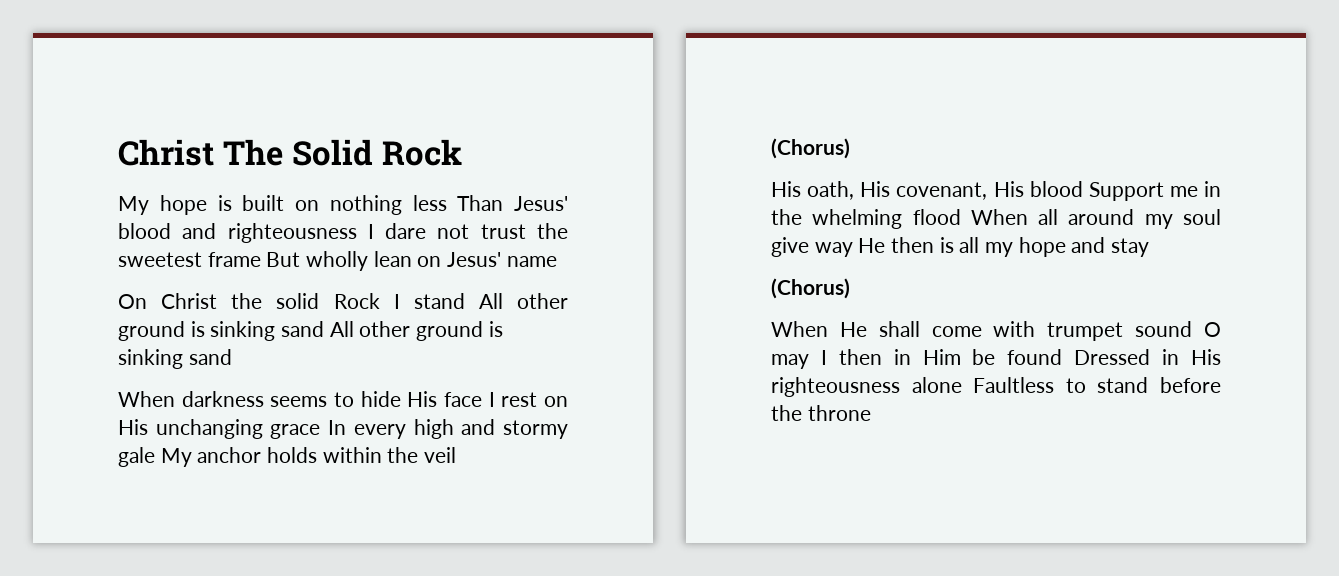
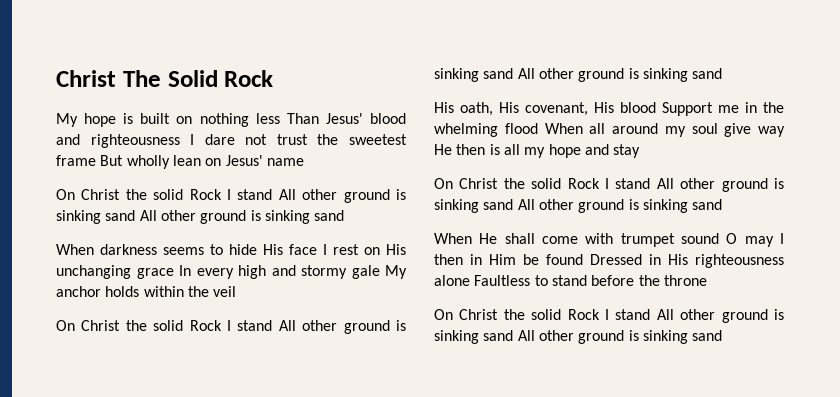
[771,138,850,159] (Chorus) -> [56,320,406,334] [434,68,723,82] On Christ the solid Rock I stand All other ground is sinking sand All other ground is sinking sand
[771,278,850,299] (Chorus) -> [434,178,784,192] [434,199,723,213] On Christ the solid Rock I stand All other ground is sinking sand All other ground is sinking sand
(871, 413) none -> [434,309,784,323] [434,330,723,344] // On Christ the solid Rock I stand All other ground is sinking sand All other ground is sinking sand

